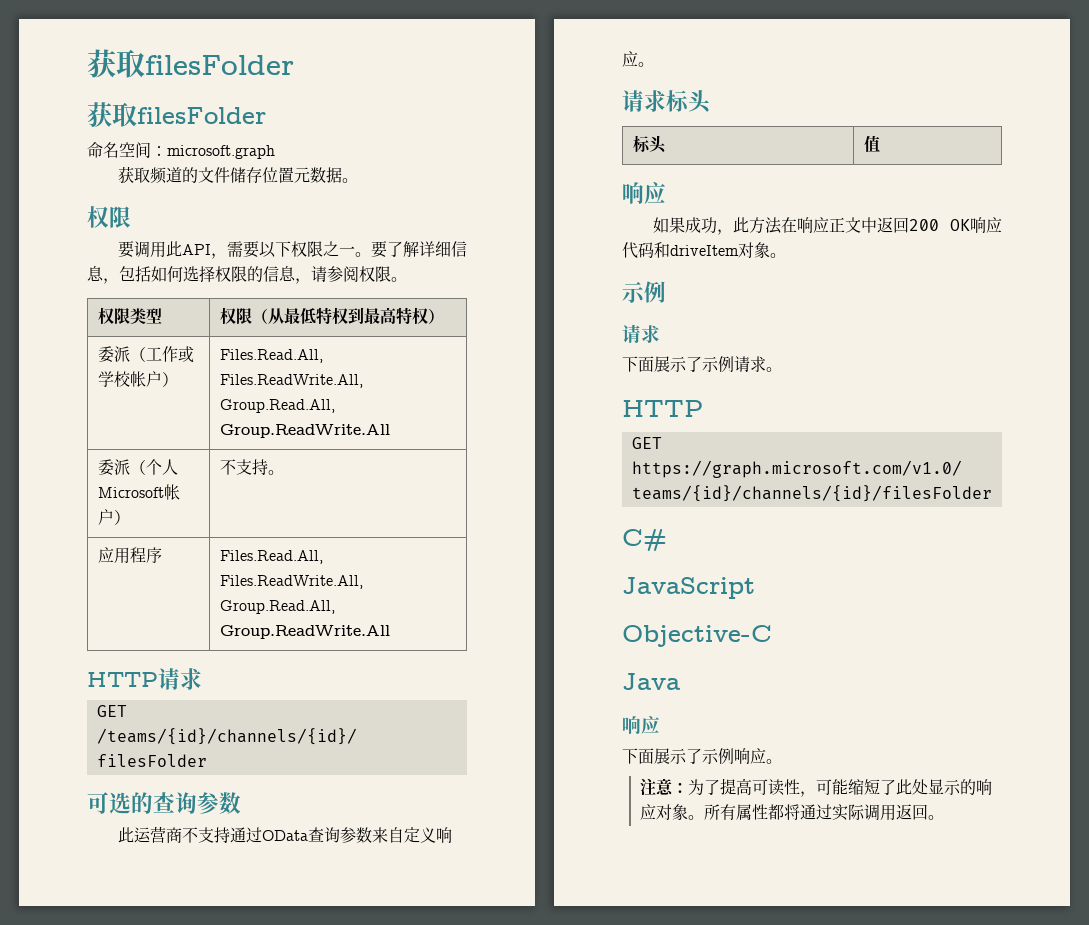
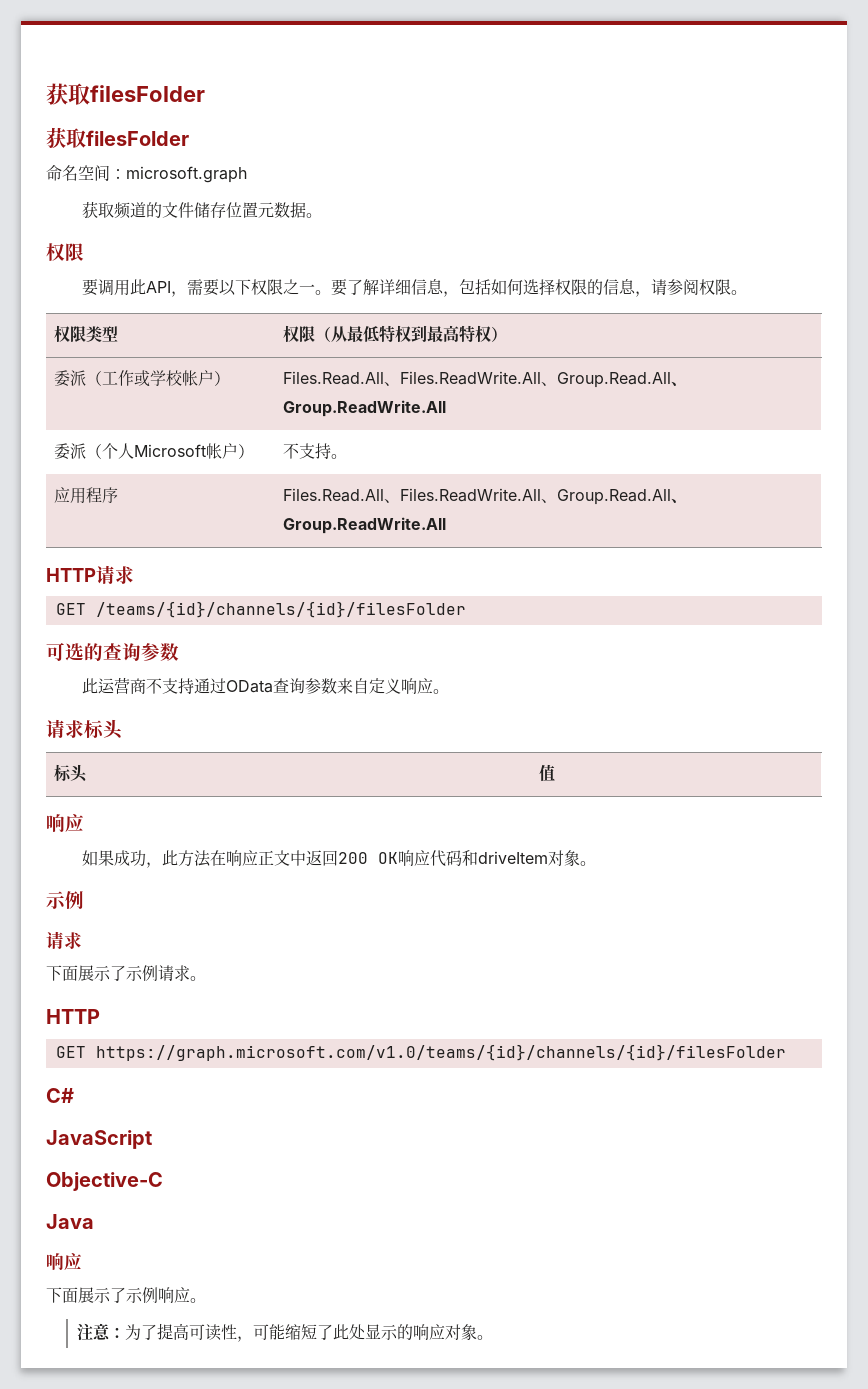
[219,349,323,363] [219,374,363,388] [219,399,335,413] Files.Read.All, Files.ReadWrite.All, Group.Read.All, -> [282,371,687,388] Files.Read.All、Files.ReadWrite.All、Group.Read.All、
[219,550,323,564] [219,575,363,589] [219,600,335,614] Files.Read.All, Files.ReadWrite.All, Group.Read.All, -> [282,488,687,505] Files.Read.All、Files.ReadWrite.All、Group.Read.All、
[704,804,945,821] 所有属性都将通过实际调用返回。 -> (493, 1337) none

